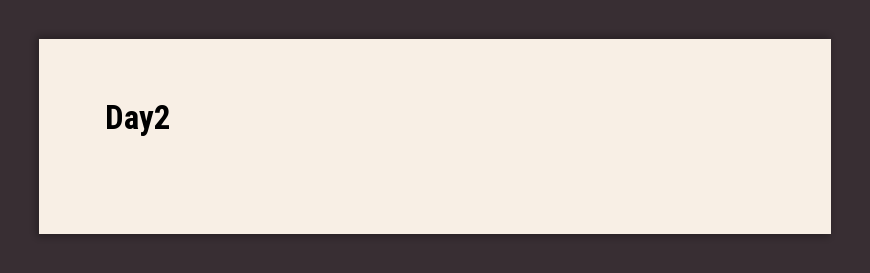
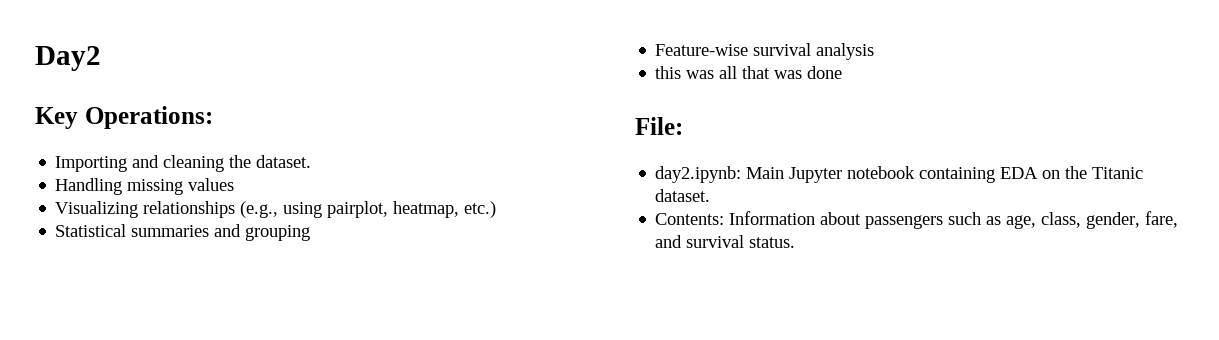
(171, 120) none -> [35,106,213,129] [55,155,312,172] [55,178,235,195] [55,201,497,218] [55,224,311,241] [655,43,875,60] [655,66,843,79] [635,117,683,135] [655,166,1144,183] [655,189,711,202] [655,211,1179,229] [655,235,796,248] // Key Operations: // Importing and cleaning the dataset. // Handling missing values // Visualizing relationships (e.g., using pairplot, heatmap, etc.) // Statistical summaries and grouping // Feature-wise survival analysis // this was all that was done // File: // day2.ipynb: Main Jupyter notebook containing EDA on the Titanic dataset. // Contents: Information about passengers such as age, class, gender, fare, and survival status.

